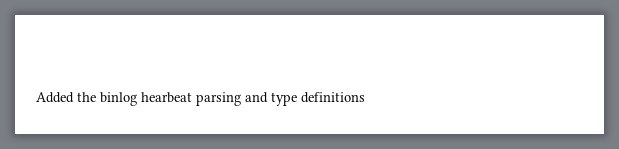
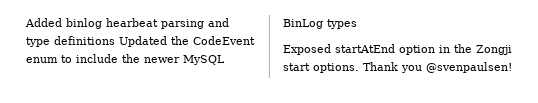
[77,92,96,102] the -> (62, 22) none
(365, 97) none -> [119,36,255,47] [26,54,225,65] [283,19,357,29] [283,44,512,55] [283,62,512,73] Updated the CodeEvent enum to include the newer MySQL BinLog types // Exposed startAtEnd option in the Zongji start options. Thank you @svenpaulsen!

